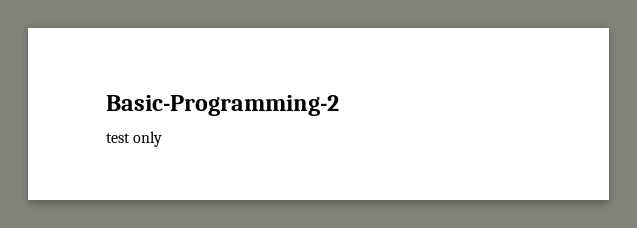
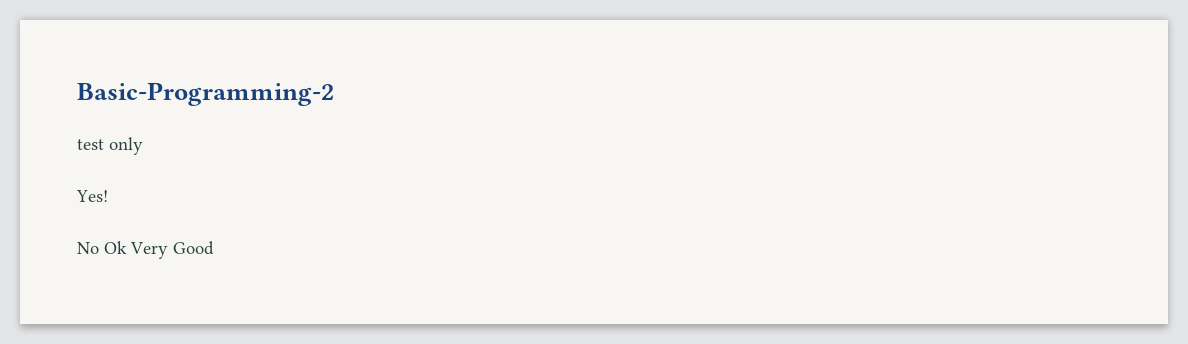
(163, 139) none -> [76,190,108,202] [77,241,214,259] // Yes! // No Ok Very Good

